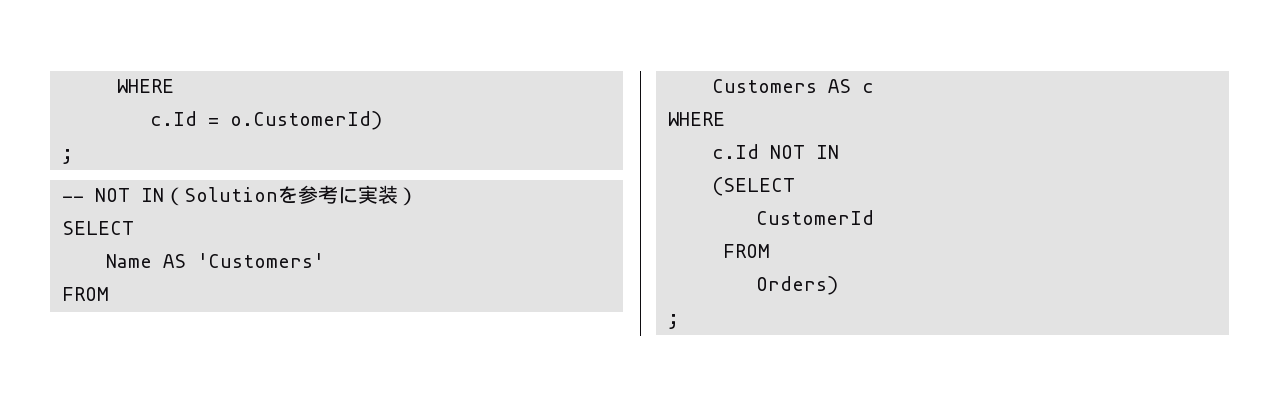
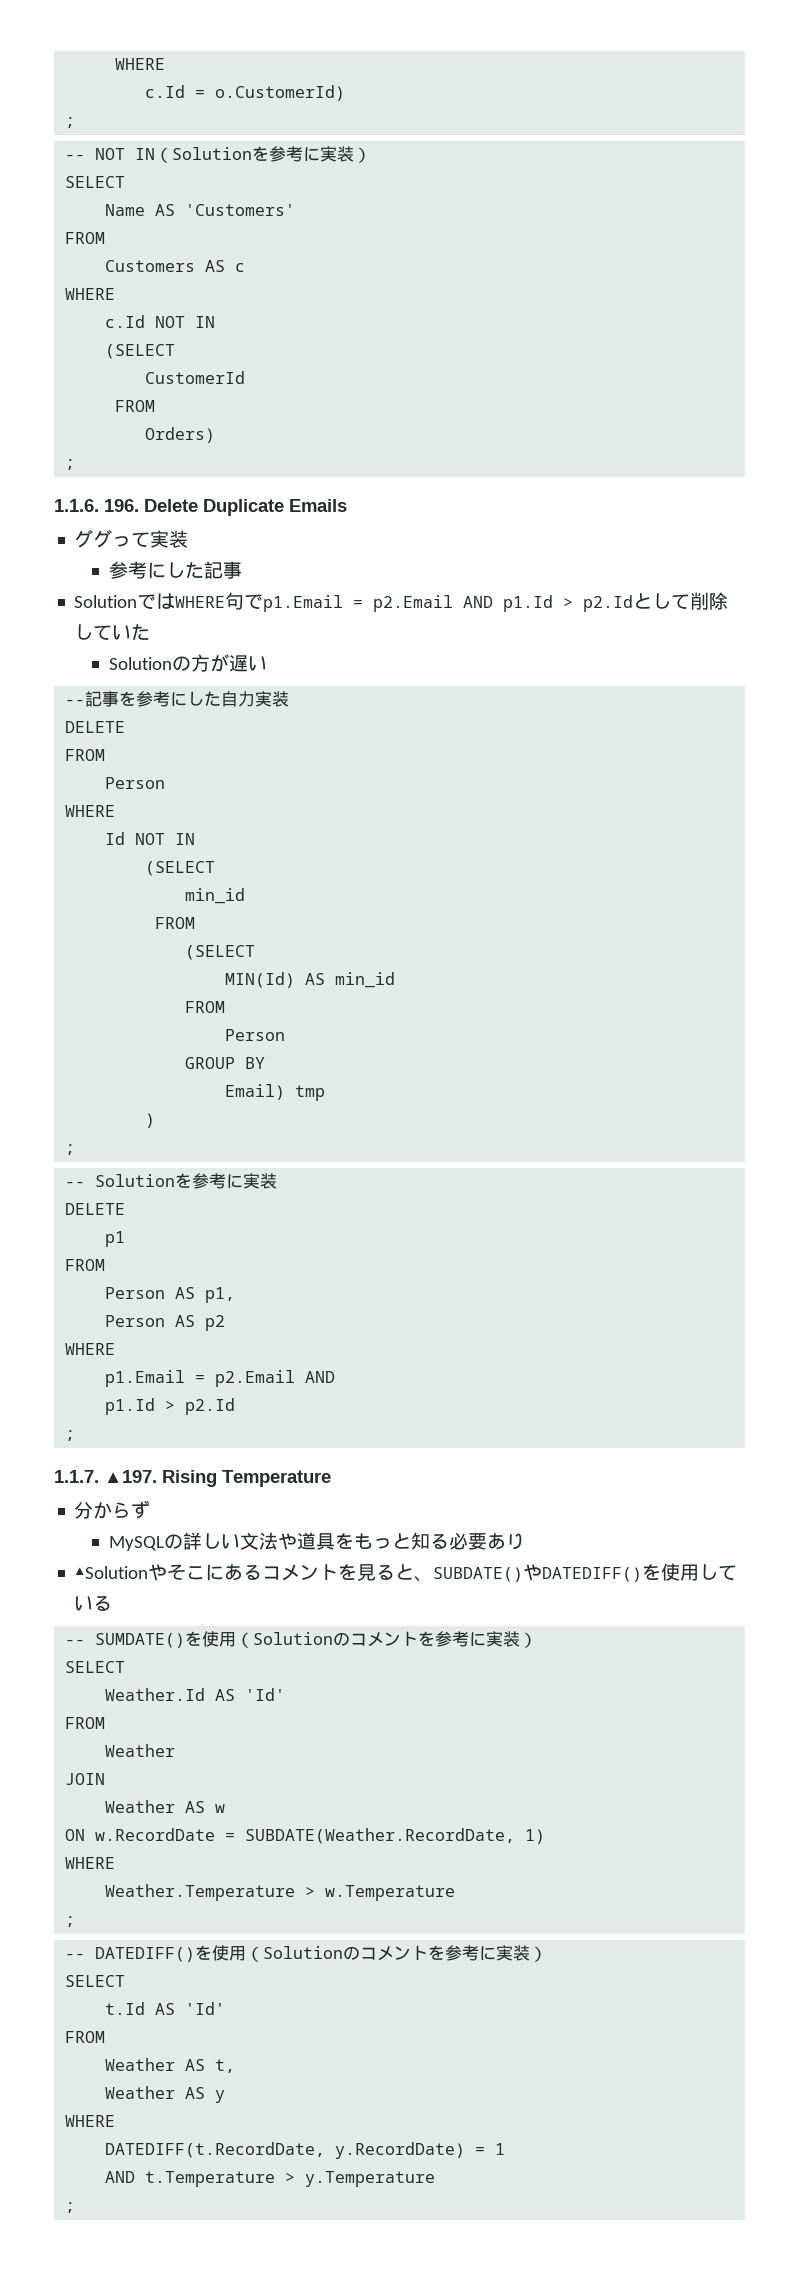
(680, 321) none -> [54,499,347,516] [74,530,189,548] [108,561,242,579] [74,592,729,612] [74,624,151,641] [108,654,267,672] [65,691,290,707] [65,721,126,733] [65,749,106,761] [105,777,166,789] [65,805,116,817] [105,832,196,845] [145,861,216,876] [185,888,246,904] [155,917,196,929] [185,945,256,960] [225,972,396,988] [185,1001,226,1013] [225,1029,286,1041] [185,1057,266,1069] [225,1084,326,1101] [145,1113,156,1128] [65,1144,76,1155] [65,1173,278,1189] [65,1203,126,1215] [105,1231,126,1247] [65,1259,106,1271] [105,1287,236,1303] [105,1315,226,1331] [65,1343,116,1355] [105,1370,336,1387] [105,1398,236,1415] [65,1430,76,1441] [54,1470,331,1487] [74,1500,151,1519] [108,1532,525,1551] [74,1563,738,1582] [74,1595,113,1611] [65,1631,538,1648] [65,1661,126,1673] [105,1688,286,1701] [65,1717,106,1729] [105,1744,176,1757] [65,1773,106,1785] [105,1800,226,1813] [65,1828,546,1844] [65,1857,116,1869] [105,1884,456,1901] [65,1916,76,1927] [65,1945,548,1962] [65,1975,126,1987] [105,2002,226,2015] [65,2031,106,2043] [105,2058,236,2073] [105,2086,226,2103] [65,2115,116,2127] [105,2142,506,2159] [105,2171,436,2187] [65,2202,76,2213] // 1.1.6. 196. Delete Duplicate Emails // ググって実装 // 参考にした記事 // SolutionではWHERE句でp1.Email = p2.Email AND p1.Id > p2.Idとして削除していた // Solutionの方が遅い // --記事を参考にした自力実装 // DELETE // FROM // Person // WHERE // Id NOT IN // (SELECT // min_id // FROM // (SELECT // MIN(Id) AS min_id // FROM // Person // GROUP BY // Email) tmp // ) // ; // -- Solutionを参考に実装 // DELETE // p1 // FROM // Person AS p1, // Person AS p2 // WHERE // p1.Email = p2.Email AND // p1.Id > p2.Id // ; // 1.1.7. ▲197. Rising Temperature // 分からず // MySQLの詳しい文法や道具をもっと知る必要あり // ▲Solutionやそこにあるコメントを見ると、SUBDATE()やDATEDIFF()を使用している // -- SUMDATE()を使用（Solutionのコメントを参考に実装） // SELECT // Weather.Id AS 'Id' // FROM // Weather // JOIN // Weather AS w // ON w.RecordDate = SUBDATE(Weather.RecordDate, 1) // WHERE // Weather.Temperature > w.Temperature // ; // -- DATEDIFF()を使用（Solutionのコメントを参考に実装） // SELECT // t.Id AS 'Id' // FROM // Weather AS t, // Weather AS y // WHERE // DATEDIFF(t.RecordDate, y.RecordDate) = 1 // AND t.Temperature > y.Temperature // ;

